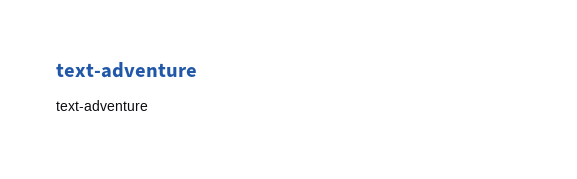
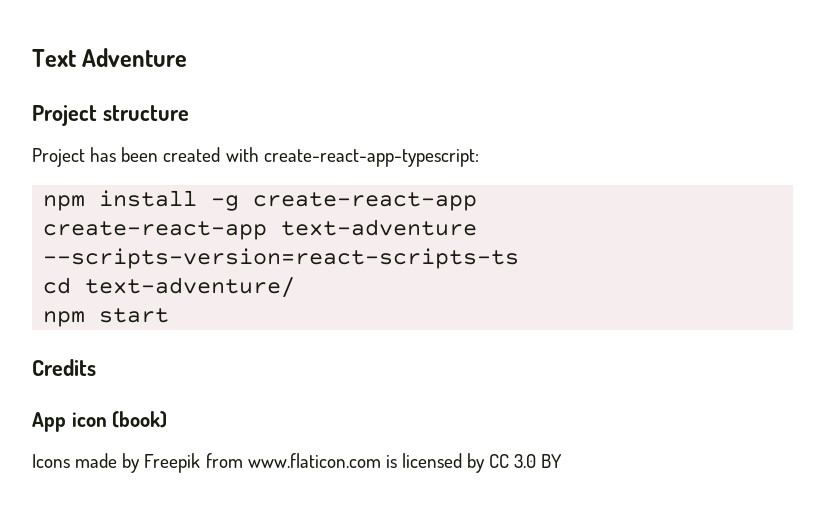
[56,62,197,78] [56,100,148,111] text-adventure // text-adventure -> [32,48,188,67] [32,105,189,126] [32,147,479,167] [43,190,478,211] [43,219,478,240] [43,248,520,269] [43,277,296,298] [43,308,170,327] [32,359,96,376] [32,411,168,432] [32,453,563,473] Text Adventure // Project structure // Project has been created with create-react-app-typescript: // npm install -g create-react-app // create-react-app text-adventure --scripts-version=react-scripts-ts // cd text-adventure/ // npm start // Credits // App icon (book) // Icons made by Freepik from www.flaticon.com is licensed by CC 3.0 BY

